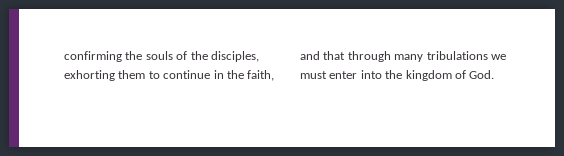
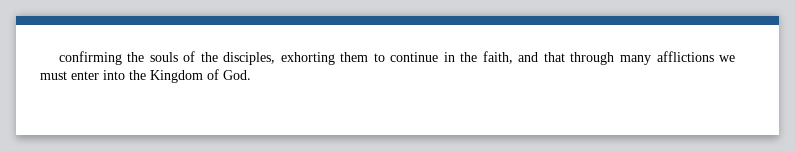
[426,51,488,60] tribulations -> [656,51,714,62] afflictions
[405,70,452,81] kingdom -> [150,70,203,83] Kingdom

